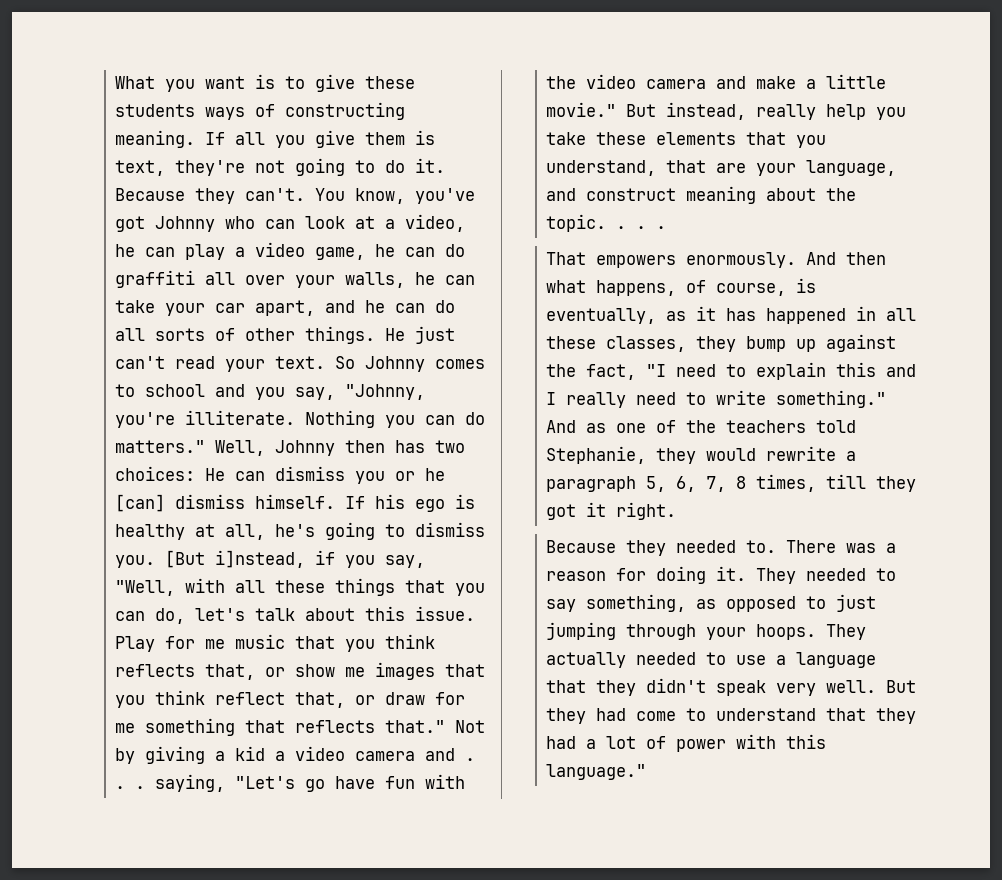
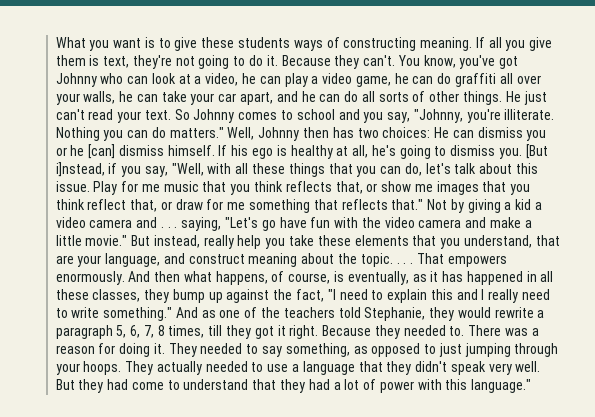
(667, 227) // -> (414, 263) none
(677, 511) // -> (319, 332) none

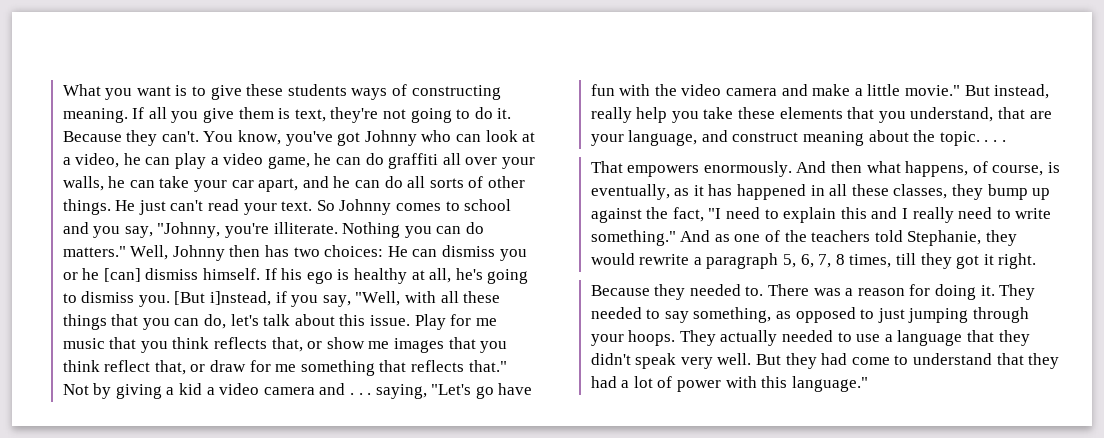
(414, 263) none -> (1006, 141) //
(319, 332) none -> (1037, 261) //

